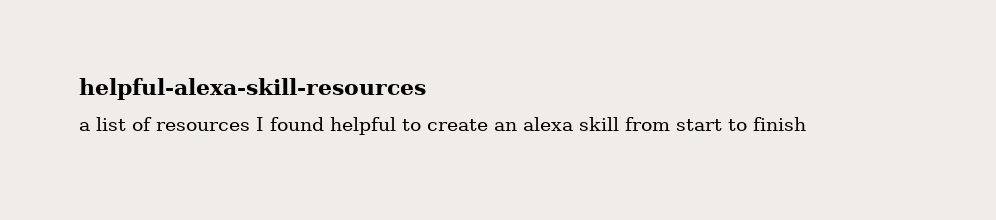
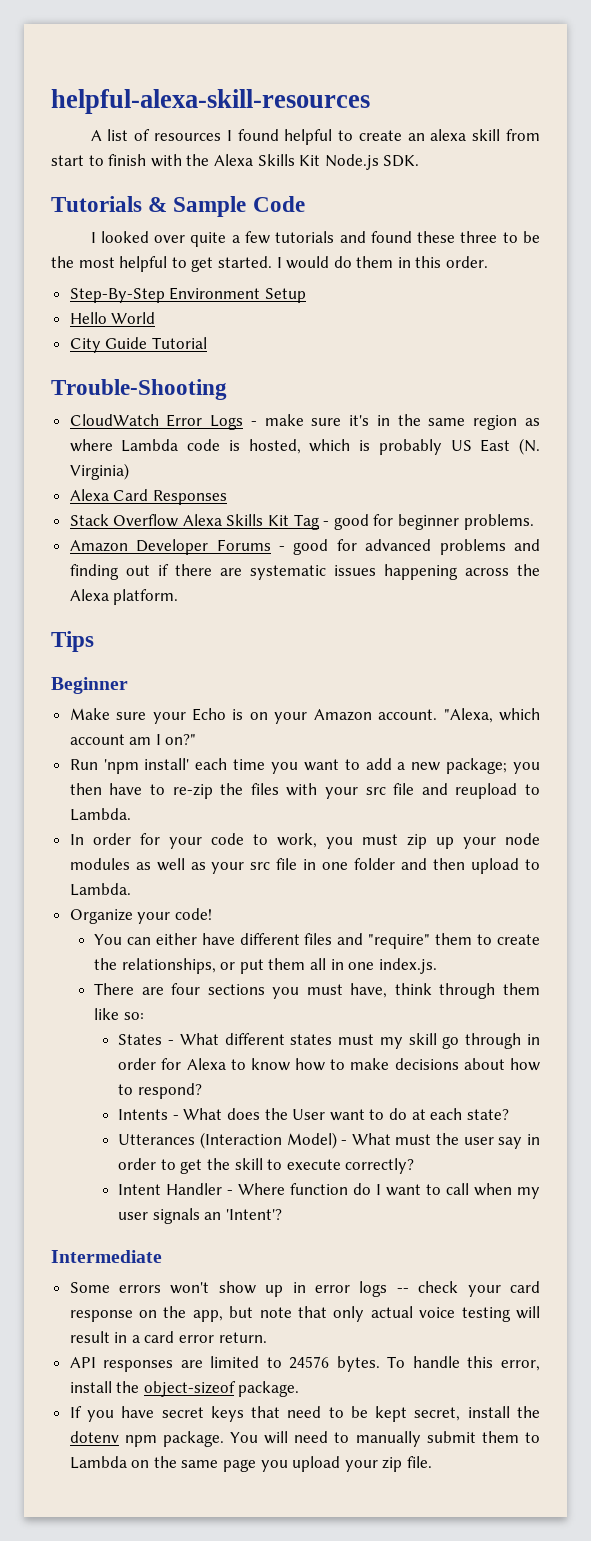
[79,122,90,131] a -> [90,130,102,141] A
(806, 124) none -> [150,154,420,170] [51,196,305,217] [90,231,541,247] [51,256,489,272] [69,287,306,303] [69,312,156,324] [69,337,207,353] [51,379,227,400] [69,414,540,430] [69,438,540,455] [69,463,129,480] [69,489,227,505] [69,514,534,530] [69,539,541,555] [69,564,541,580] [69,589,179,605] [51,631,94,652] [51,677,128,694] [69,708,540,724] [69,734,197,745] [69,758,540,774] [69,783,540,799] [69,808,131,821] [69,833,540,849] [69,858,540,874] [69,883,131,896] [69,908,212,924] [93,933,541,949] [93,958,437,974] [93,983,541,999] [93,1008,144,1020] [118,1033,540,1049] [118,1058,540,1071] [118,1083,202,1099] [118,1108,509,1121] [118,1132,540,1149] [118,1158,415,1174] [118,1183,540,1199] [118,1208,282,1224] [51,1250,162,1263] [69,1281,540,1297] [69,1306,540,1322] [69,1331,267,1343] [69,1356,540,1372] [69,1381,300,1397] [69,1406,540,1422] [69,1431,540,1447] [69,1456,433,1472] with the Alexa Skills Kit Node.js SDK. // Tutorials & Sample Code // I looked over quite a few tutorials and found these three to be the most helpful to get started. I would do them in this order. // Step-By-Step Environment Setup // Hello World // City Guide Tutorial // Trouble-Shooting // CloudWatch Error Logs - make sure it's in the same region as where Lambda code is hosted, which is probably US East (N. Virginia) // Alexa Card Responses // Stack Overflow Alexa Skills Kit Tag - good for beginner problems. // Amazon Developer Forums - good for advanced problems and finding out if there are systematic issues happening across the Alexa platform. // Tips // Beginner // Make sure your Echo is on your Amazon account. "Alexa, which account am I on?" // Run 'npm install' each time you want to add a new package; you then have to re-zip the files with your src file and reupload to Lambda. // In order for your code to work, you must zip up your node modules as well as your src file in one folder and then upload to Lambda. // Organize your code! // You can either have different files and "require" them to create the relationships, or put them all in one index.js. // There are four sections you must have, think through them like so: // States - What different states must my skill go through in order for Alexa to know how to make decisions about how to respond? // Intents - What does the User want to do at each state? // Utterances (Interaction Model) - What must the user say in order to get the skill to execute correctly? // Intent Handler - Where function do I want to call when my user signals an 'Intent'? // Intermediate // Some errors won't show up in error logs -- check your card response on the app, but note that only actual voice testing will result in a card error return. // API responses are limited to 24576 bytes. To handle this error, install the object-sizeof package. // If you have secret keys that need to be kept secret, install the dotenv npm package. You will need to manually submit them to Lambda on the same page you upload your zip file.

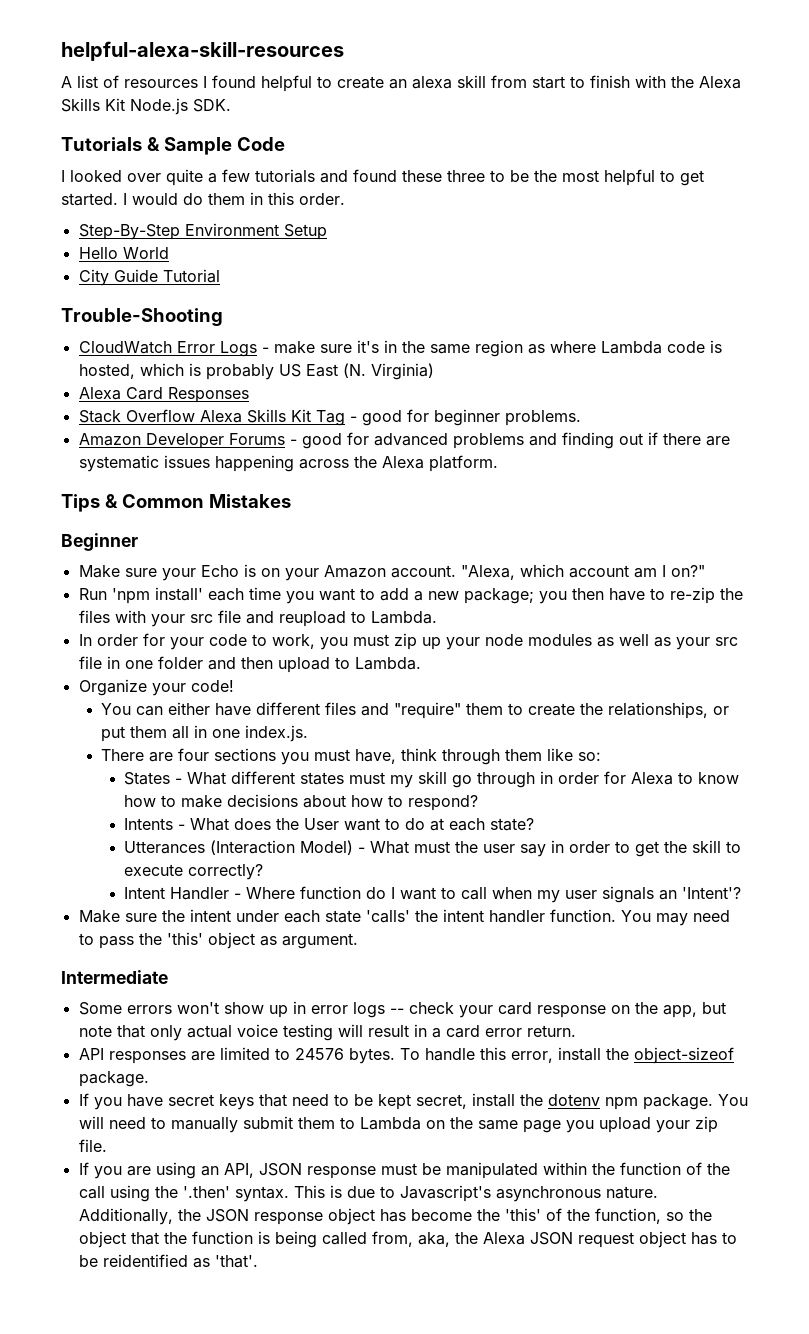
(94, 641) none -> [104,494,291,508] & Common Mistakes
(282, 1214) none -> [78,909,730,926] [78,932,358,949] // Make sure the intent under each state 'calls' the intent handler function. You may need to pass the 'this' object as argument.
(433, 1462) none -> [78,1162,730,1179] [78,1185,658,1202] [78,1208,712,1225] [78,1231,737,1248] [78,1254,258,1268] // If you are using an API, JSON response must be manipulated within the function of the call using the '.then' syntax. This is due to Javascript's asynchronous nature. Additionally, the JSON response object has become the 'this' of the function, so the object that the function is being called from, aka, the Alexa JSON request object has to be reidentified as 'that'.

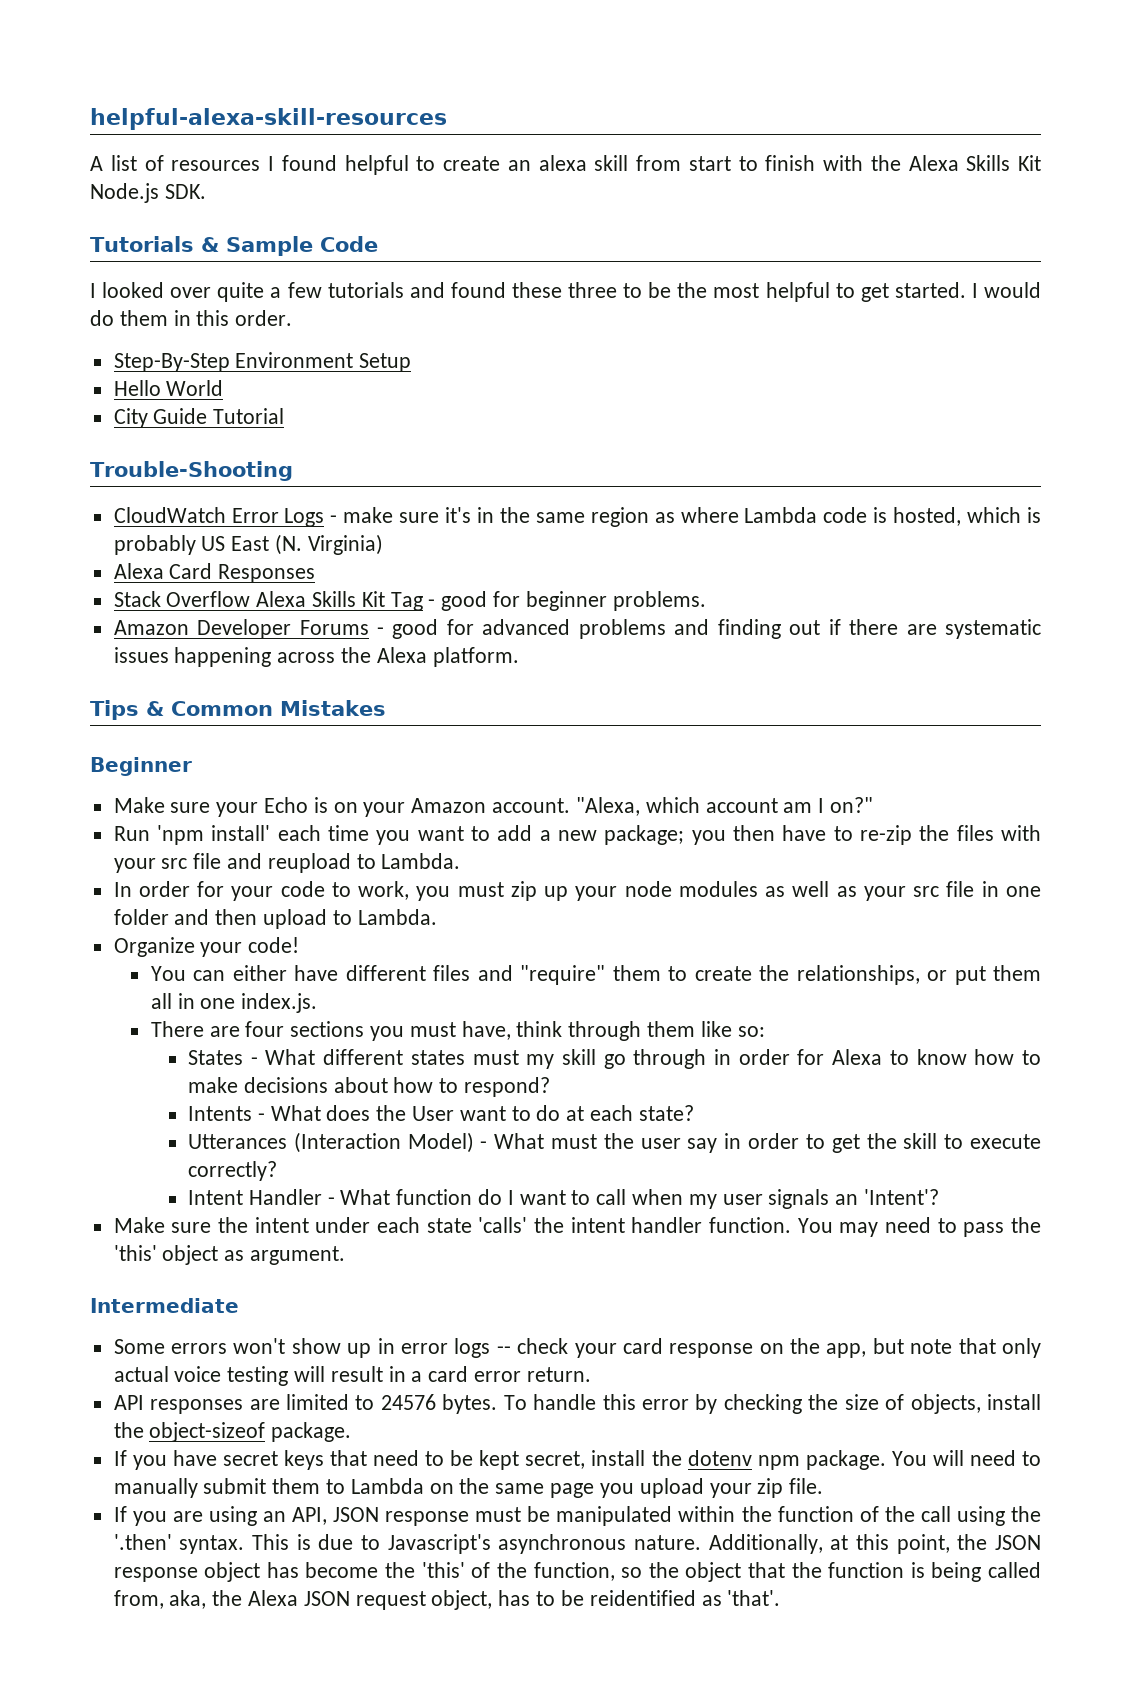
[246,887,296,899] Where -> [340,1189,391,1205] What
[510,1051,553,1063] error, -> [641,1394,981,1414] error by checking the size of objects,
(173, 1216) none -> [830,1534,950,1554] at this point,
[638,1231,686,1248] object -> [431,1590,493,1610] object,

